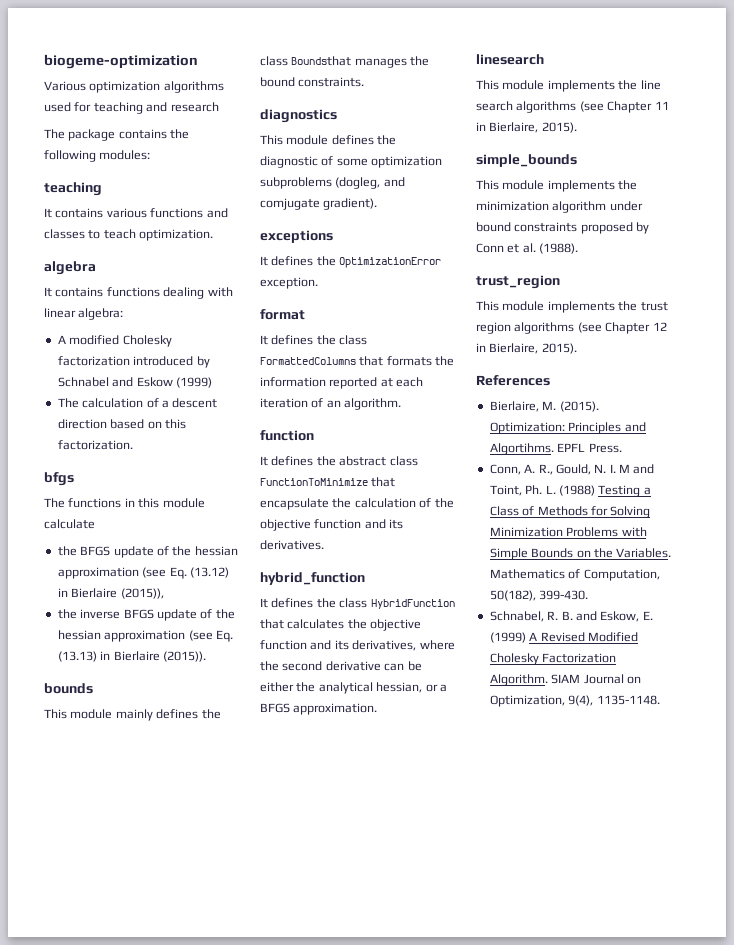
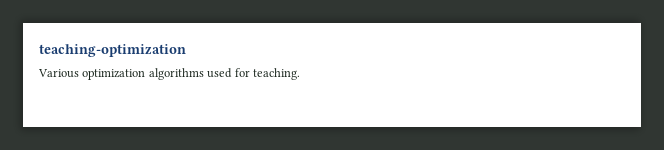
[44,54,198,69] biogeme-optimization -> [39,44,186,57] teaching-optimization
[93,102,219,114] [44,129,190,141] [44,150,151,162] [44,182,102,196] [44,208,228,218] [44,229,214,241] [44,261,96,275] [44,287,233,299] [44,308,124,320] [57,335,172,347] [57,356,210,368] [57,377,212,388] [57,398,218,408] [57,419,186,429] [57,440,133,450] [44,472,74,486] [44,498,205,508] [44,519,95,529] [57,546,238,558] [57,567,229,579] [57,588,164,599] [57,609,235,621] [57,630,233,642] [57,651,206,662] [44,683,93,694] [44,709,221,721] [260,56,430,68] [260,77,365,87] [260,109,337,123] [260,135,397,145] [260,156,443,168] [260,177,405,189] [260,198,378,210] [260,230,333,243] [260,256,442,268] [260,277,318,289] [260,309,305,320] [260,335,368,345] [260,356,455,366] [260,377,424,389] [260,398,402,410] [260,430,314,441] [260,456,418,466] [260,477,396,487] [260,498,454,510] [260,519,404,531] [260,540,324,550] [260,572,365,585] [260,598,455,609] [260,619,422,631] [260,640,455,651] [260,661,422,671] [260,682,447,694] [260,703,378,715] [476,54,544,65] [476,80,661,92] [476,101,669,113] [476,122,577,133] [476,154,577,167] [476,180,638,192] [476,201,643,213] [476,222,650,234] [476,243,579,254] [476,275,560,289] [476,301,668,313] [476,322,667,334] [476,343,577,354] [476,375,550,386] [489,401,599,412] [489,422,646,434] [489,443,622,455] [489,464,655,475] [489,485,651,497] [489,506,651,518] [489,527,647,537] [489,548,672,560] [489,569,660,581] [489,590,589,601] [489,611,653,622] [489,632,638,643] [489,653,617,665] [489,674,641,686] [489,695,660,707] teaching and research // The package contains the following modules: // teaching // It contains various functions and classes to teach optimization. // algebra // It contains functions dealing with linear algebra: // A modified Cholesky factorization introduced by Schnabel and Eskow (1999) // The calculation of a descent direction based on this factorization. // bfgs // The functions in this module calculate // the BFGS update of the hessian approximation (see Eq. (13.12) in Bierlaire (2015)), // the inverse BFGS update of the hessian approximation (see Eq. (13.13) in Bierlaire (2015)). // bounds // This module mainly defines the class Boundsthat manages the bound constraints. // diagnostics // This module defines the diagnostic of some optimization subproblems (dogleg, and comjugate gradient). // exceptions // It defines the OptimizationError exception. // format // It defines the class FormattedColumns that formats the information reported at each iteration of an algorithm. // function // It defines the abstract class FunctionToMinimize that encapsulate the calculation of the objective function and its derivatives. // hybrid_function // It defines the class HybridFunction that calculates the objective function and its derivatives, where the second derivative can be either the analytical hessian, or a BFGS approximation. // linesearch // This module implements the line search algorithms (see Chapter 11 in Bierlaire, 2015). // simple_bounds // This module implements the minimization algorithm under bound constraints proposed by Conn et al. (1988). // trust_region // This module implements the trust region algorithms (see Chapter 12 in Bierlaire, 2015). // References // Bierlaire, M. (2015). Optimization: Principles and Algortihms. EPFL Press. // Conn, A. R., Gould, N. I. M and Toint, Ph. L. (1988) Testing a Class of Methods for Solving Minimization Problems with Simple Bounds on the Variables. Mathematics of Computation, 50(182), 399-430. // Schnabel, R. B. and Eskow, E. (1999) A Revised Modified Cholesky Factorization Algorithm. SIAM Journal on Optimization, 9(4), 1135-1148. -> [252,68,300,80] teaching.

